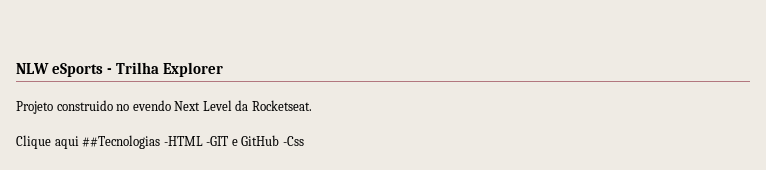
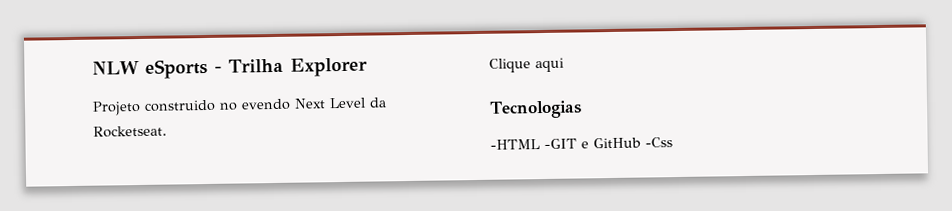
[82,135,161,149] ##Tecnologias -> [489,100,582,119] // Tecnologias //

